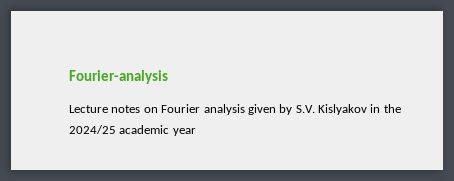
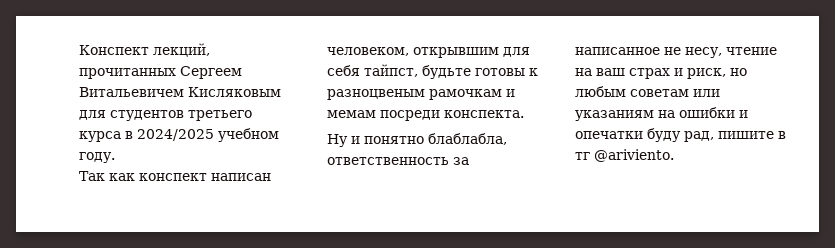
[69,70,168,84] [69,104,401,115] [69,125,196,136] Fourier-analysis // Lecture notes on Fourier analysis given by S.V. Kislyakov in the 2024/25 academic year -> [79,43,210,57] [79,66,242,79] [79,87,281,97] [79,110,252,121] [79,128,279,142] [79,152,115,163] [79,171,271,181] [327,47,530,58] [327,64,538,79] [327,89,515,100] [327,110,524,121] [327,133,507,147] [327,157,469,165] [575,47,777,58] [575,68,747,79] [575,86,720,97] [575,107,748,121] [575,128,786,142] [575,149,674,162] Конспект лекций, прочитанных Сергеем Витальевичем Кисляковым для студентов третьего курса в 2024/2025 учебном году. // Так как конспект написан человеком, открывшим для себя тайпст, будьте готовы к разноцвеным рамочкам и мемам посреди конспекта. // Ну и понятно блаблабла, ответственность за написанное не несу, чтение на ваш страх и риск, но любым советам или указаниям на ошибки и опечатки буду рад, пишите в тг @ariviento.

